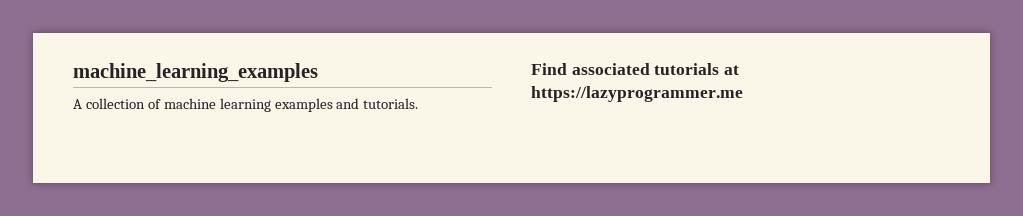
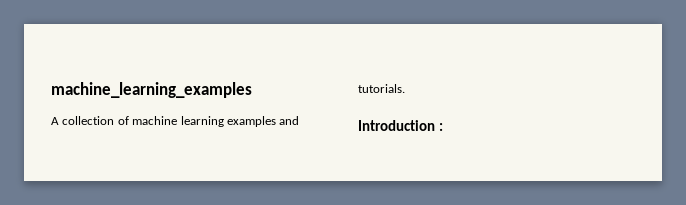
[531,63,740,75] [531,86,743,102] Find associated tutorials at https://lazyprogrammer.me -> [358,120,443,131] Introduction :

